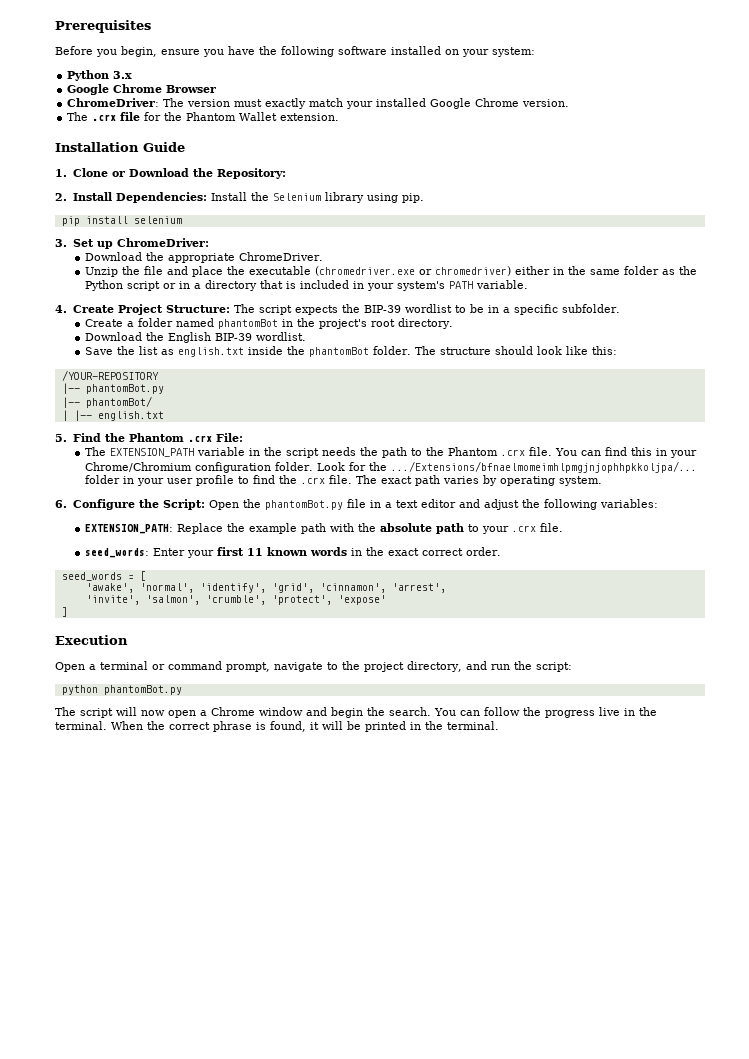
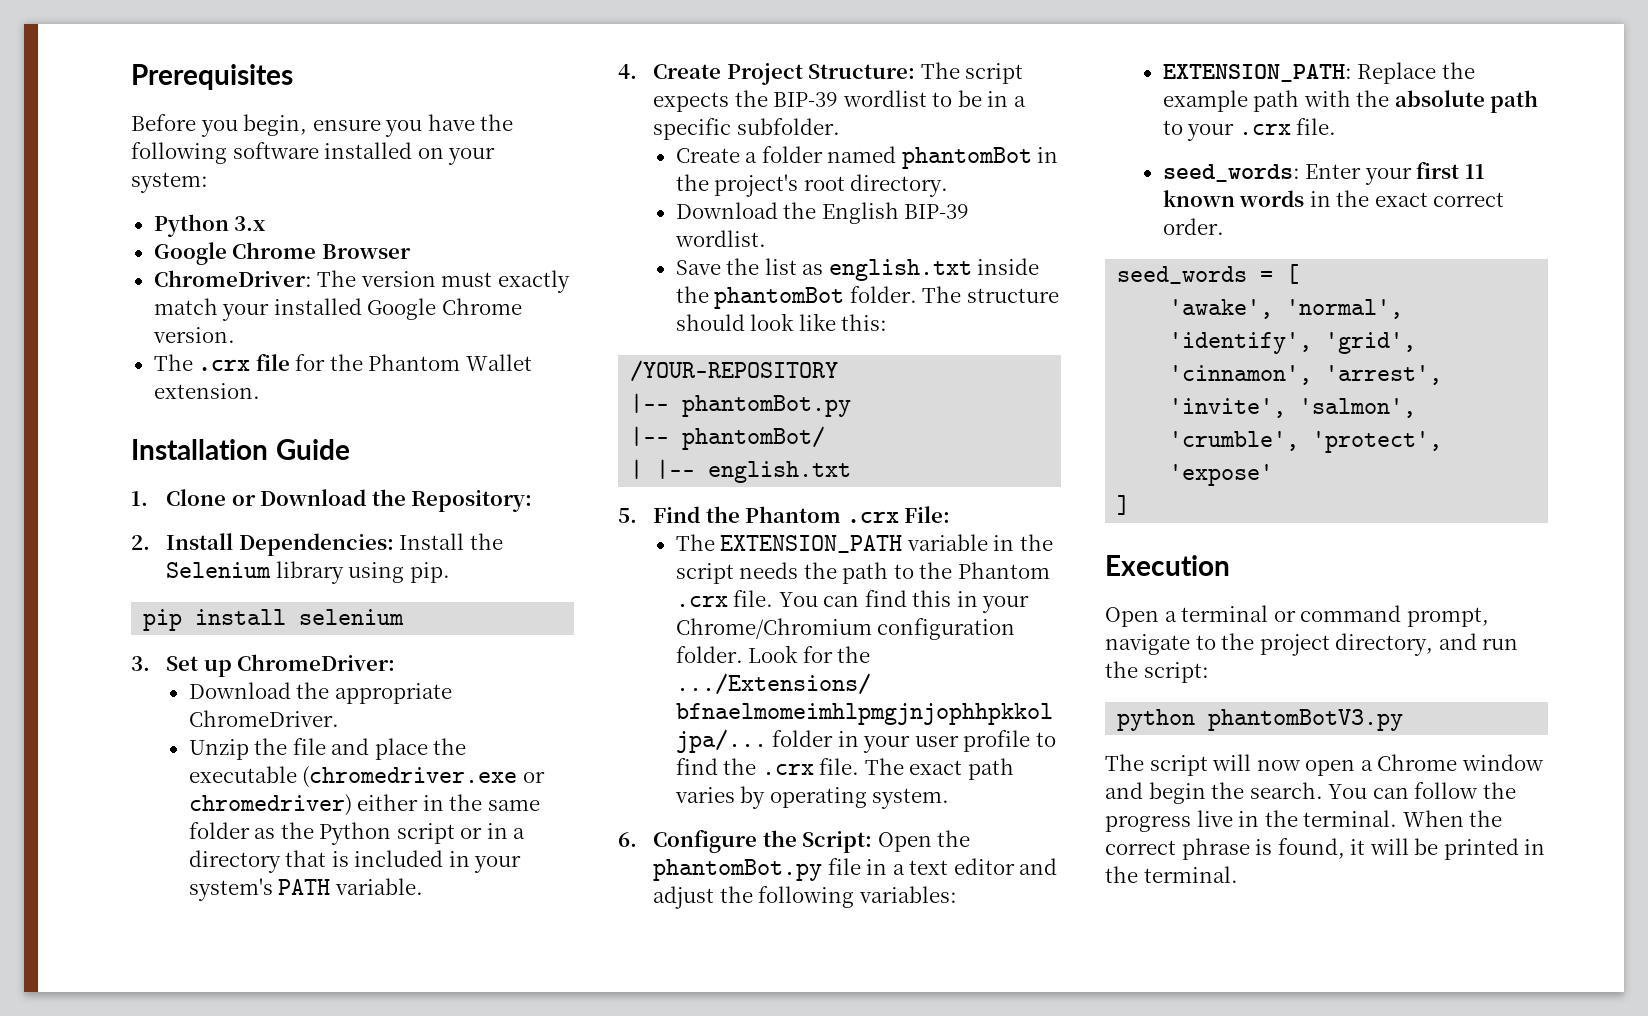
[103,685,182,695] phantomBot.py -> [1208,709,1404,731] phantomBotV3.py

